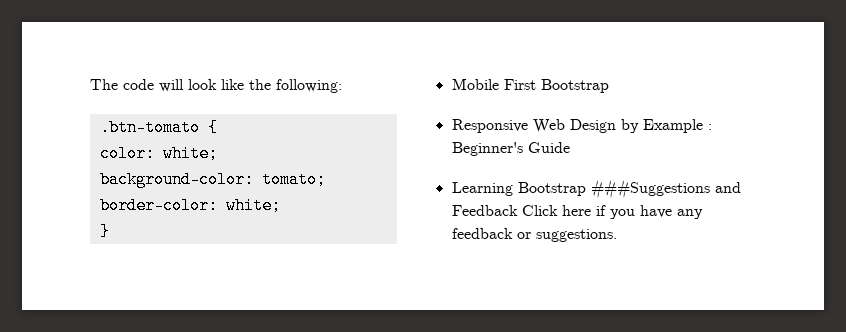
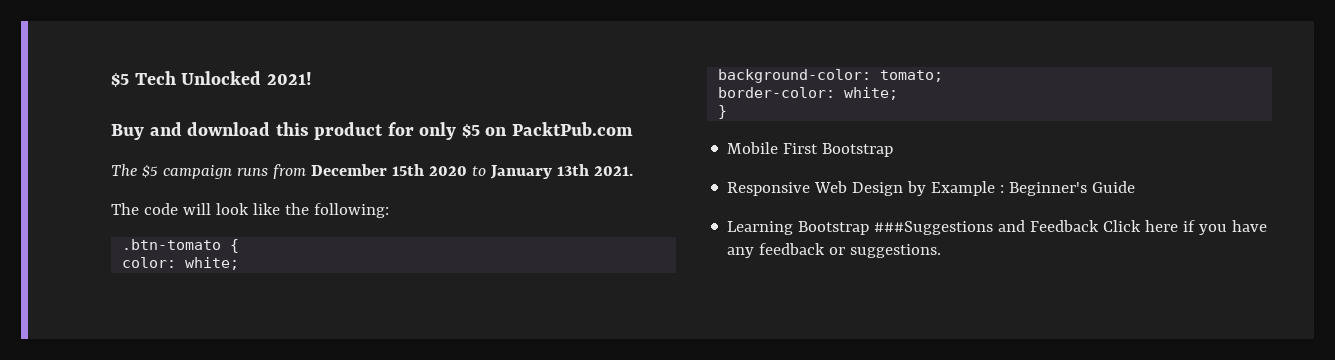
(90, 84) none -> [111,71,312,87] [111,122,633,140] [111,164,633,179] $5 Tech Unlocked 2021! // Buy and download this product for only $5 on PacktPub.com // The $5 campaign runs from December 15th 2020 to January 13th 2021. //

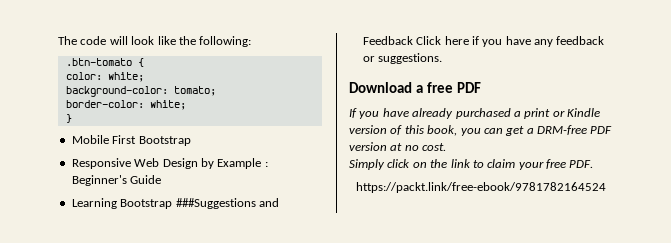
[111,71,312,87] [111,122,633,140] [111,164,633,179] $5 Tech Unlocked 2021! // Buy and download this product for only $5 on PacktPub.com // The $5 campaign runs from December 15th 2020 to January 13th 2021. // -> (58, 40) none
(942, 251) none -> [349,82,481,93] [349,108,600,119] [349,125,613,136] [349,142,447,151] [349,159,594,170] [356,182,606,193] // Download a free PDF // If you have already purchased a print or Kindle version of this book, you can get a DRM-free PDF version at no cost. // Simply click on the link to claim your free PDF. // https://packt.link/free-ebook/9781782164524

